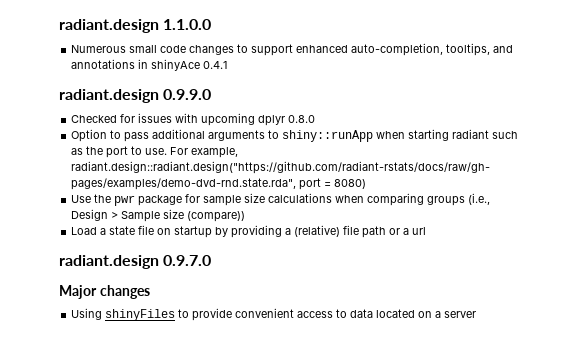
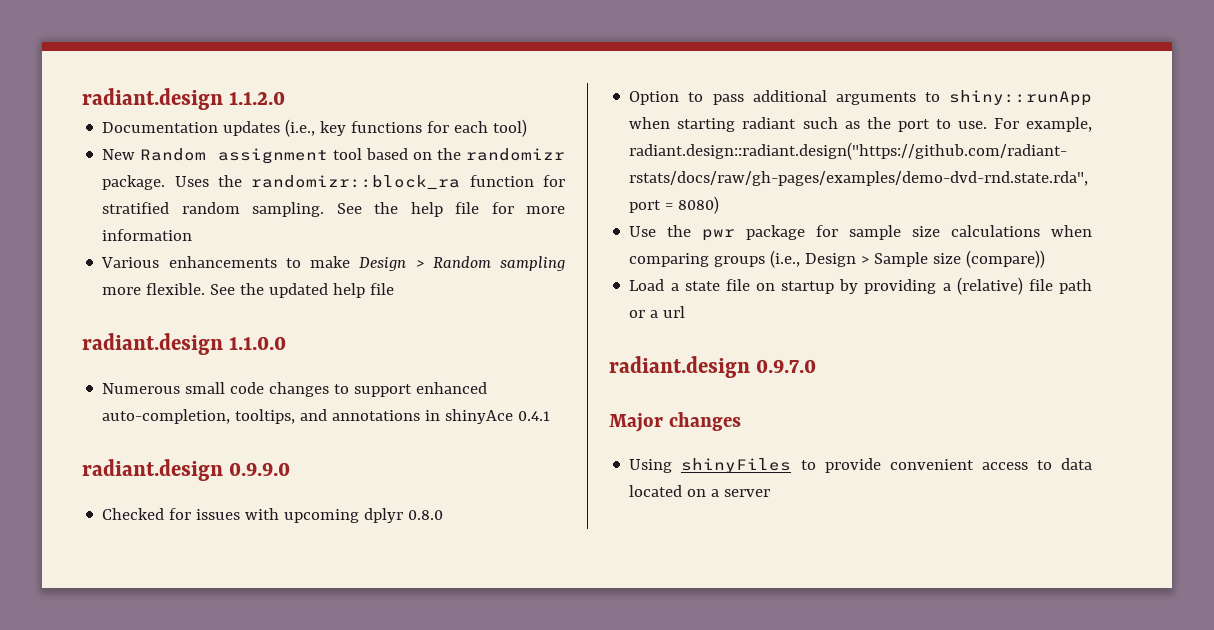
[59,19,159,33] radiant.design -> [82,88,286,110] [102,119,528,137] [102,148,565,164] [102,175,565,190] [102,202,565,217] [102,229,193,241] [101,256,565,271] [102,283,395,298] [82,333,223,355] radiant.design 1.1.2.0 // Documentation updates (i.e., key functions for each tool) // New Random assignment tool based on the randomizr package. Uses the randomizr::block_ra function for stratified random sampling. See the help file for more information // Various enhancements to make Design > Random sampling more flexible. See the updated help file // radiant.design

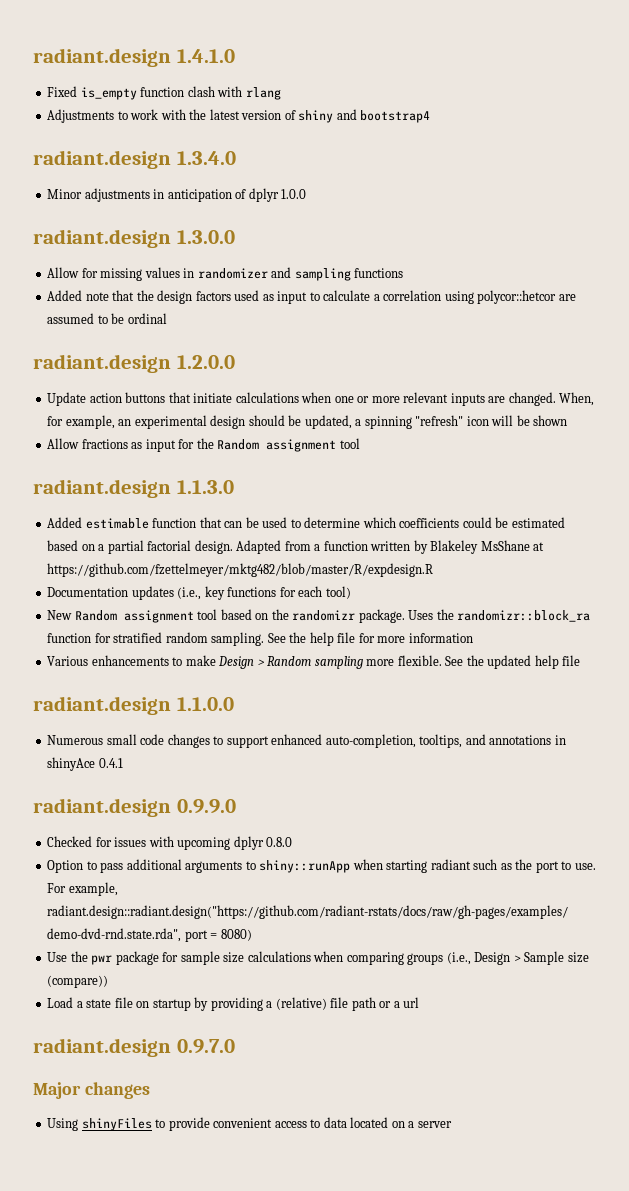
[82,88,286,110] radiant.design 1.1.2.0 -> [33,48,235,67] [47,86,281,100] [47,109,431,123] [33,150,236,169] [47,188,307,202] [33,229,235,248] [47,267,404,281] [47,290,576,304] [47,313,167,324] [33,354,235,373] [47,392,595,406] [47,415,568,429] [47,438,360,452] [33,479,234,498] [47,517,565,529] [47,540,545,554] [47,563,434,577] radiant.design 1.4.1.0 // Fixed is_empty function clash with rlang // Adjustments to work with the latest version of shiny and bootstrap4 // radiant.design 1.3.4.0 // Minor adjustments in anticipation of dplyr 1.0.0 // radiant.design 1.3.0.0 // Allow for missing values in randomizer and sampling functions // Added note that the design factors used as input to calculate a correlation using polycor::hetcor are assumed to be ordinal // radiant.design 1.2.0.0 // Update action buttons that initiate calculations when one or more relevant inputs are changed. When, for example, an experimental design should be updated, a spinning "refresh" icon will be shown // Allow fractions as input for the Random assignment tool // radiant.design 1.1.3.0 // Added estimable function that can be used to determine which coefficients could be estimated based on a partial factorial design. Adapted from a function written by Blakeley MsShane at https://github.com/fzettelmeyer/mktg482/blob/master/R/expdesign.R

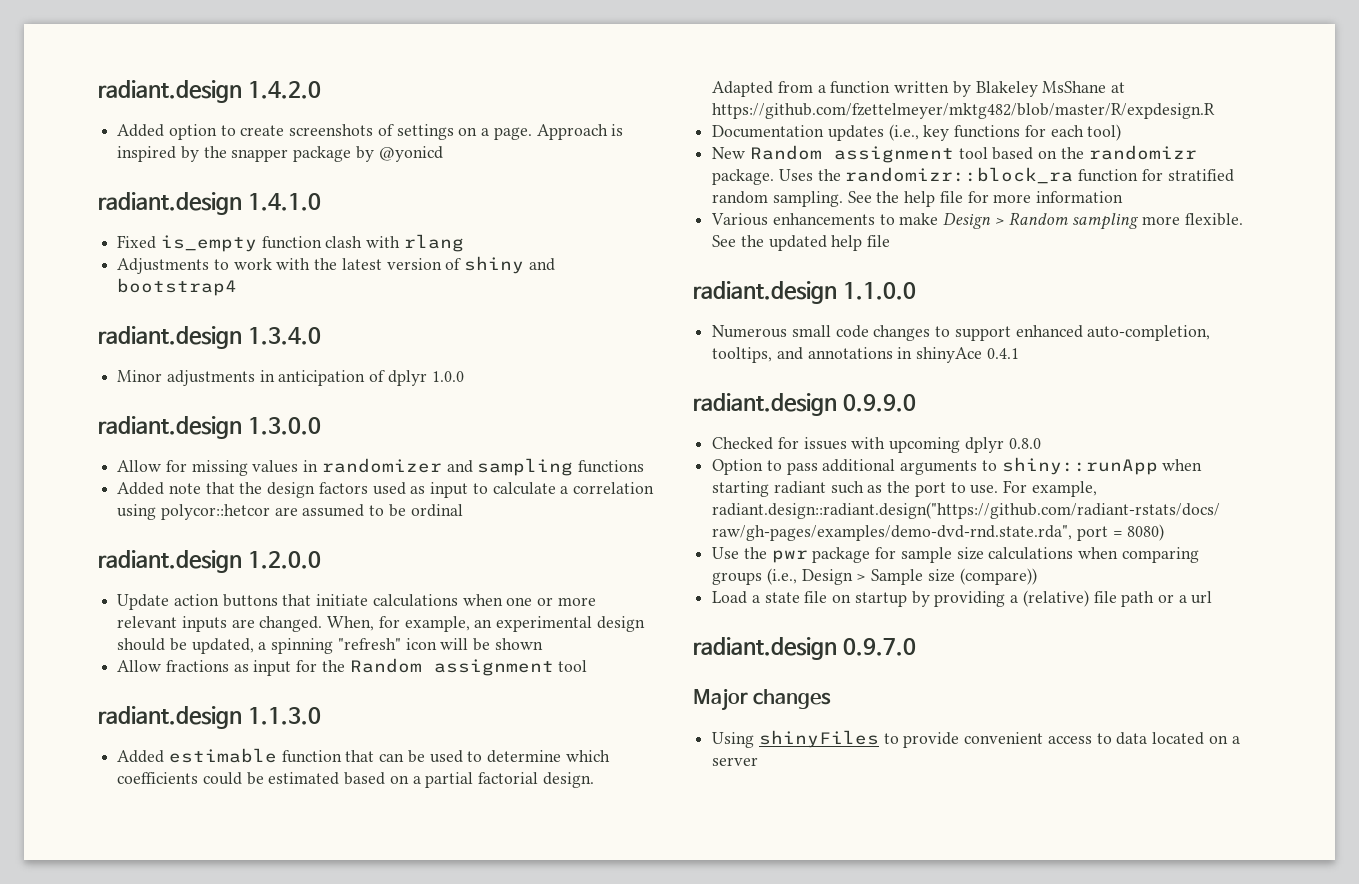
[33,48,171,67] radiant.design -> [98,80,321,103] [117,124,624,140] [117,146,443,162] [98,192,242,215] radiant.design 1.4.2.0 // Added option to create screenshots of settings on a page. Approach is inspired by the snapper package by @yonicd // radiant.design

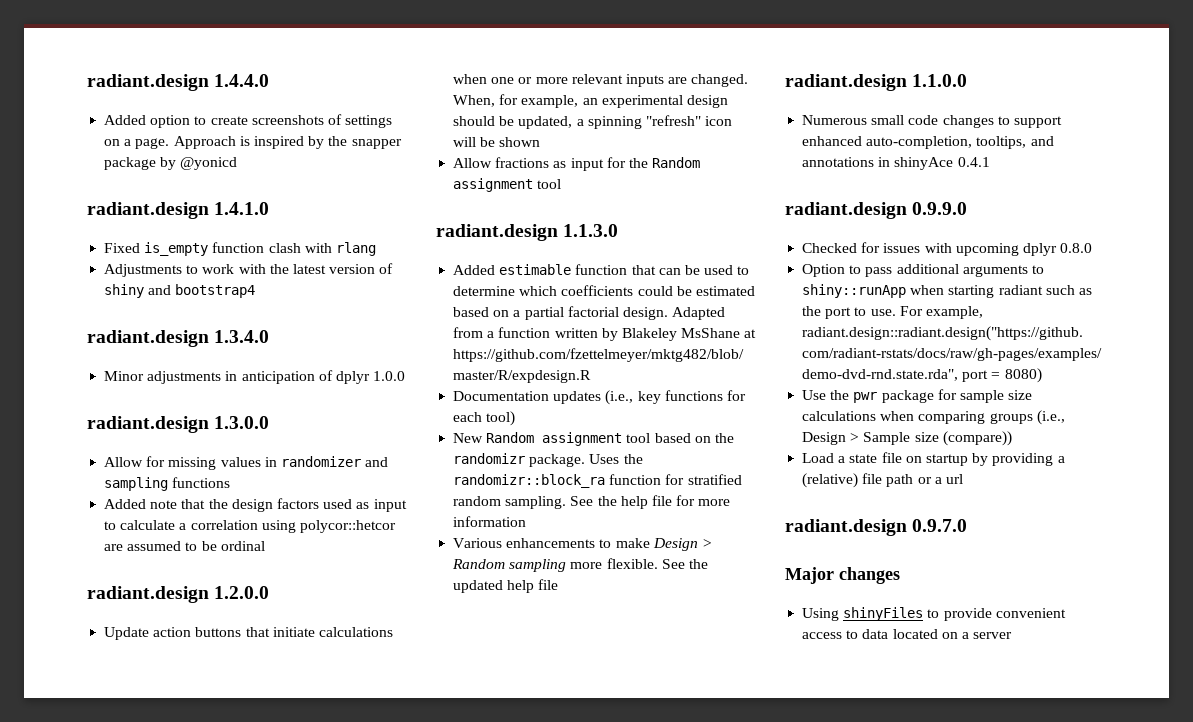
[98,80,321,103] radiant.design 1.4.2.0 -> [87,74,270,91] radiant.design 1.4.4.0

